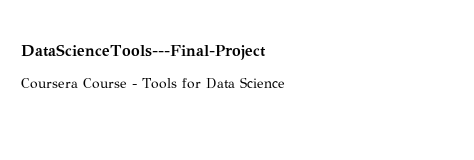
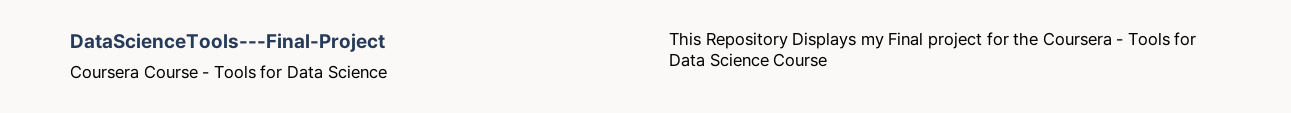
(285, 82) none -> [669,32,1197,49] [669,53,828,67] // This Repository Displays my Final project for the Coursera - Tools for Data Science Course

